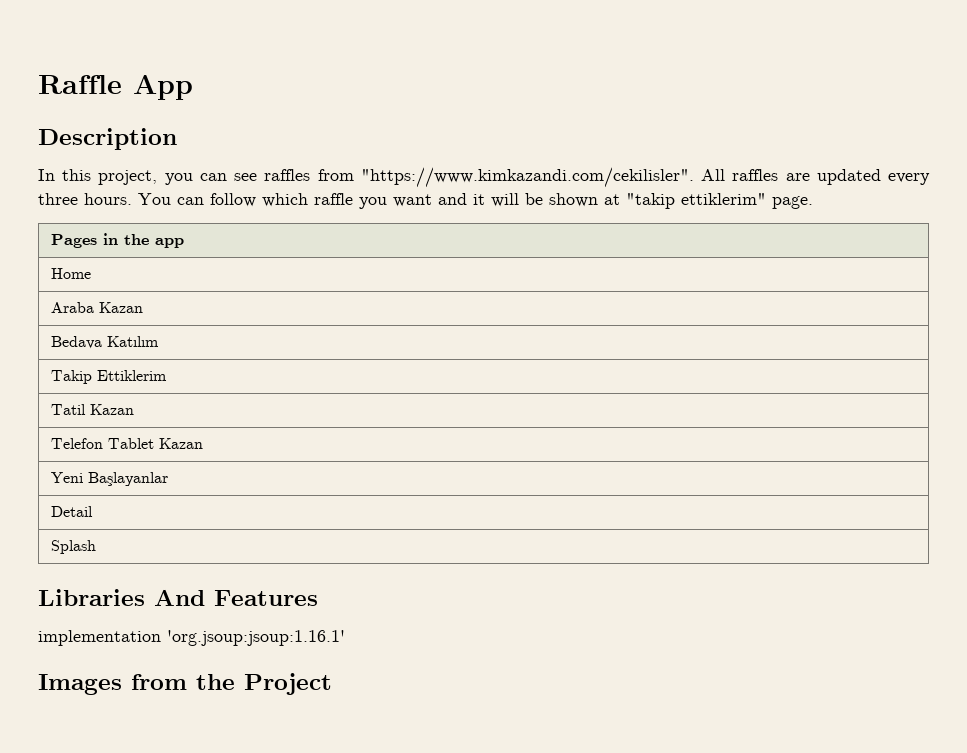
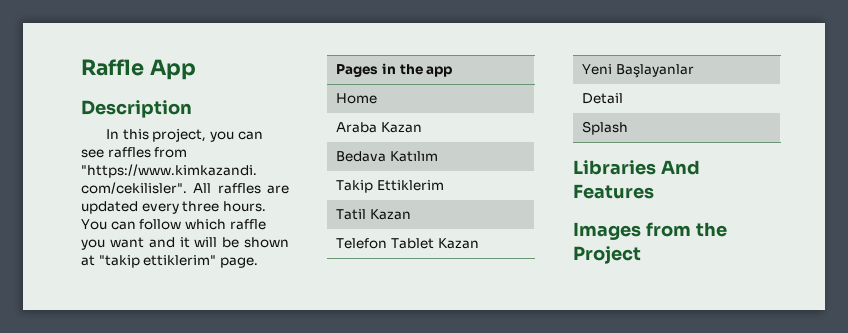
[38,630,345,646] // implementation 'org.jsoup:jsoup:1.16.1' -> (654, 191) none

